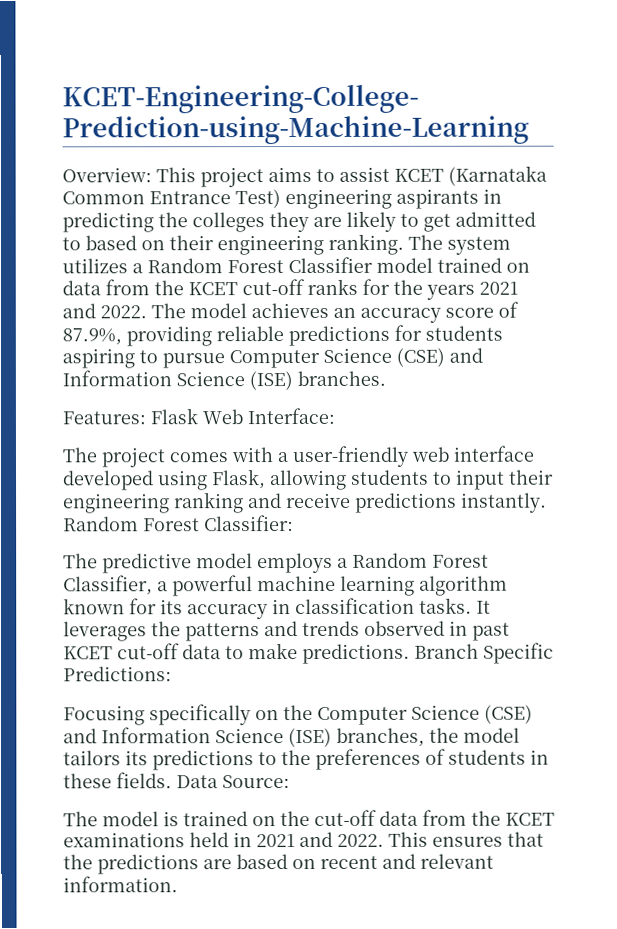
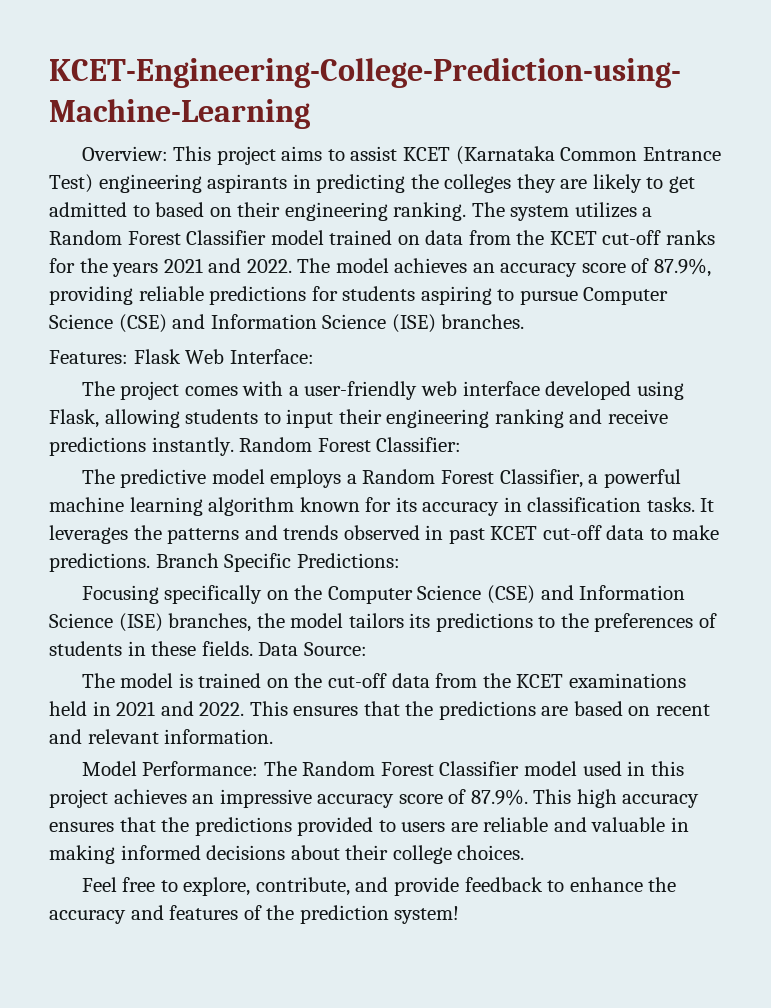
(178, 884) none -> [81,761,684,776] [49,789,700,808] [49,817,689,836] [49,845,525,864] [81,877,677,896] [49,905,460,924] // Model Performance: The Random Forest Classifier model used in this project achieves an impressive accuracy score of 87.9%. This high accuracy ensures that the predictions provided to users are reliable and valuable in making informed decisions about their college choices. // Feel free to explore, contribute, and provide feedback to enhance the accuracy and features of the prediction system!

